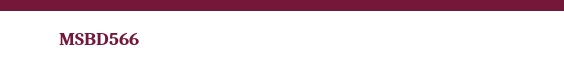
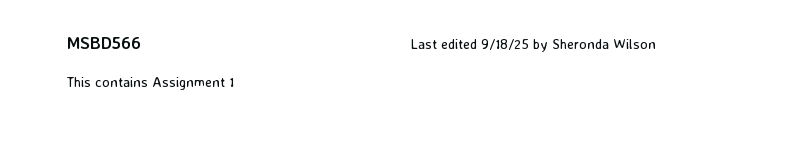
(139, 38) none -> [66,77,234,90] [411,39,656,52] // This contains Assignment 1 // Last edited 9/18/25 by Sheronda Wilson

